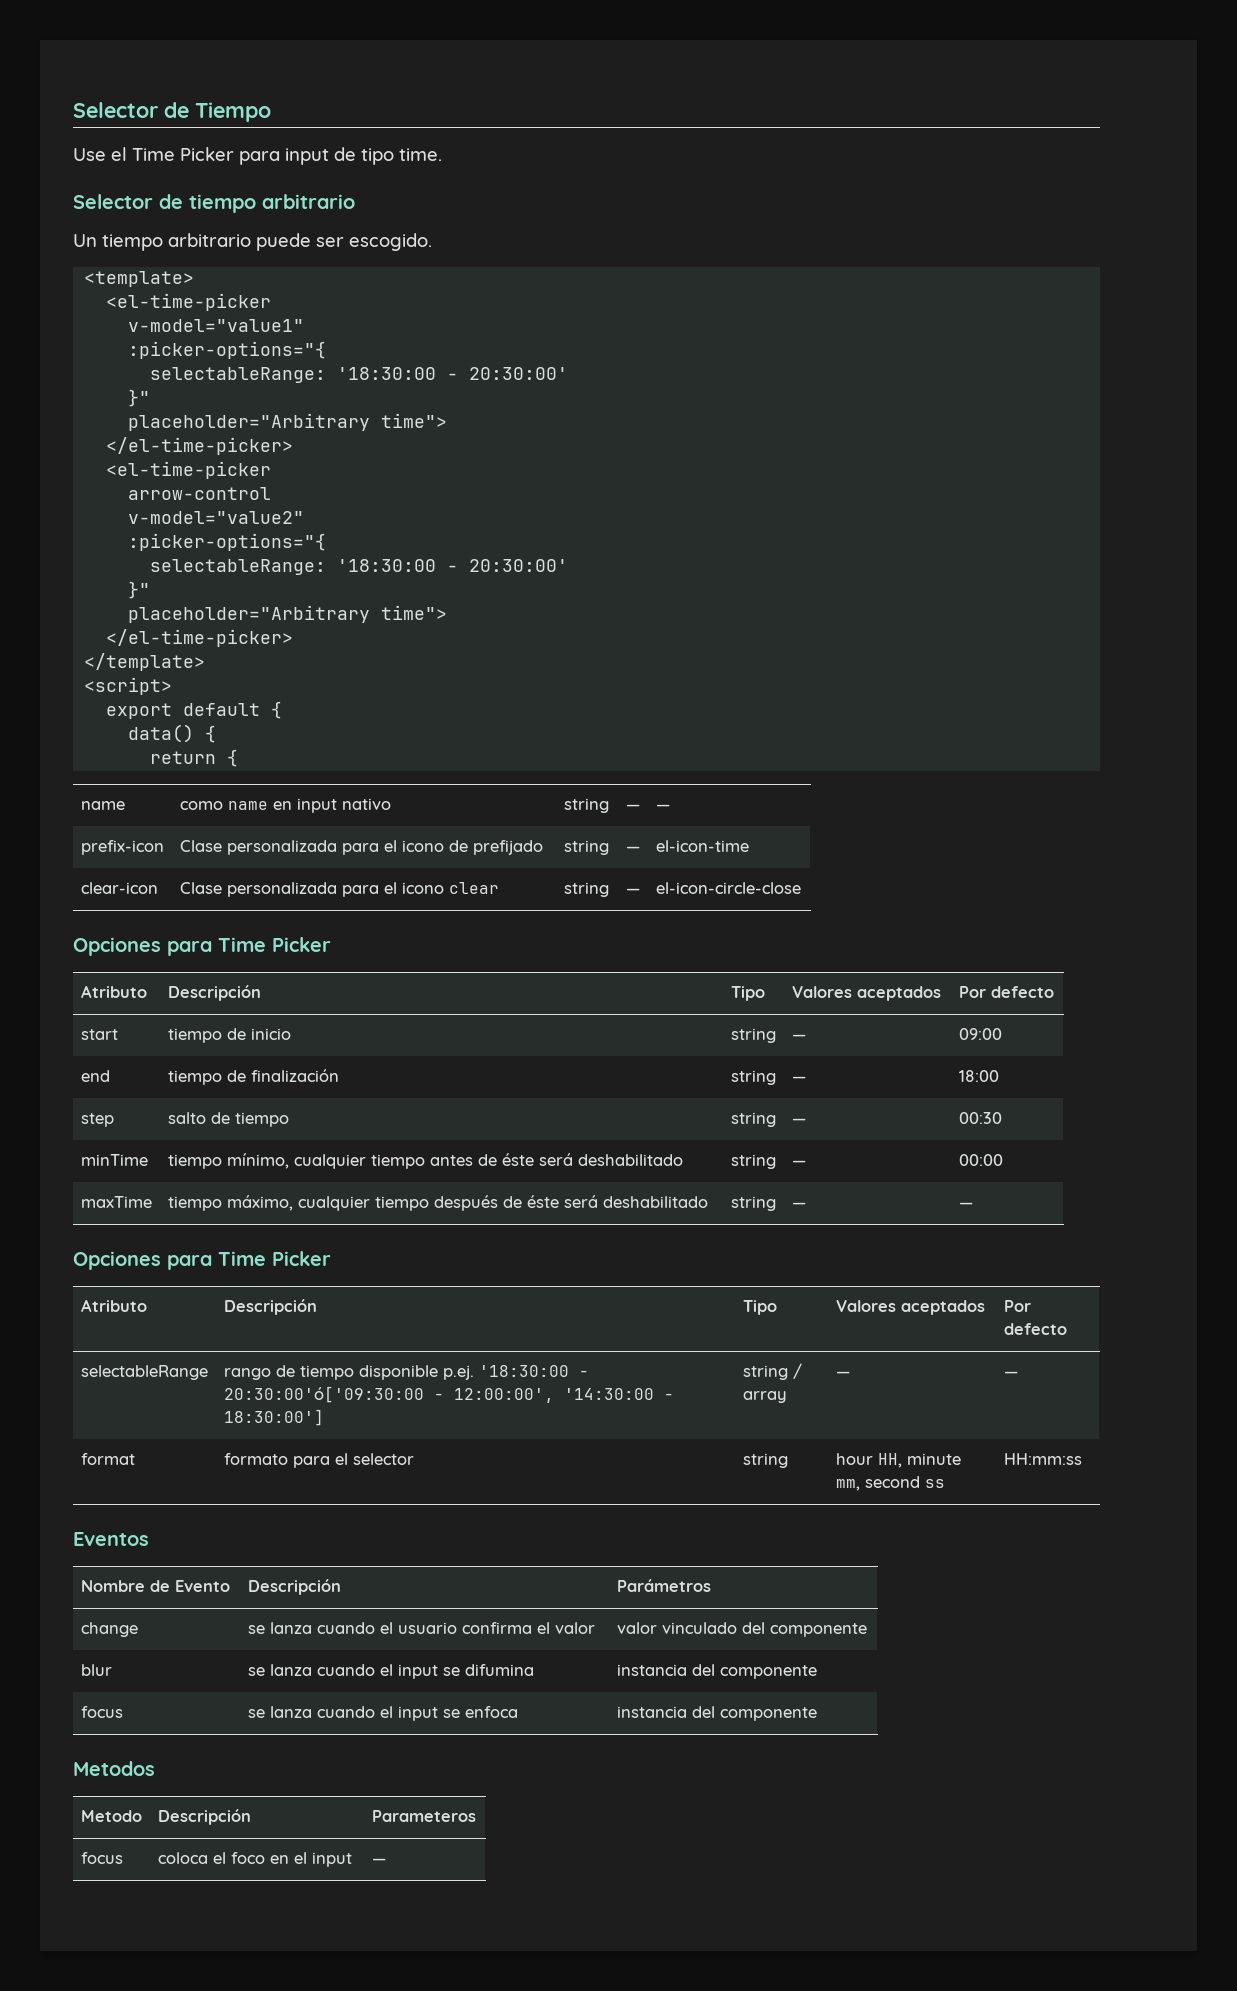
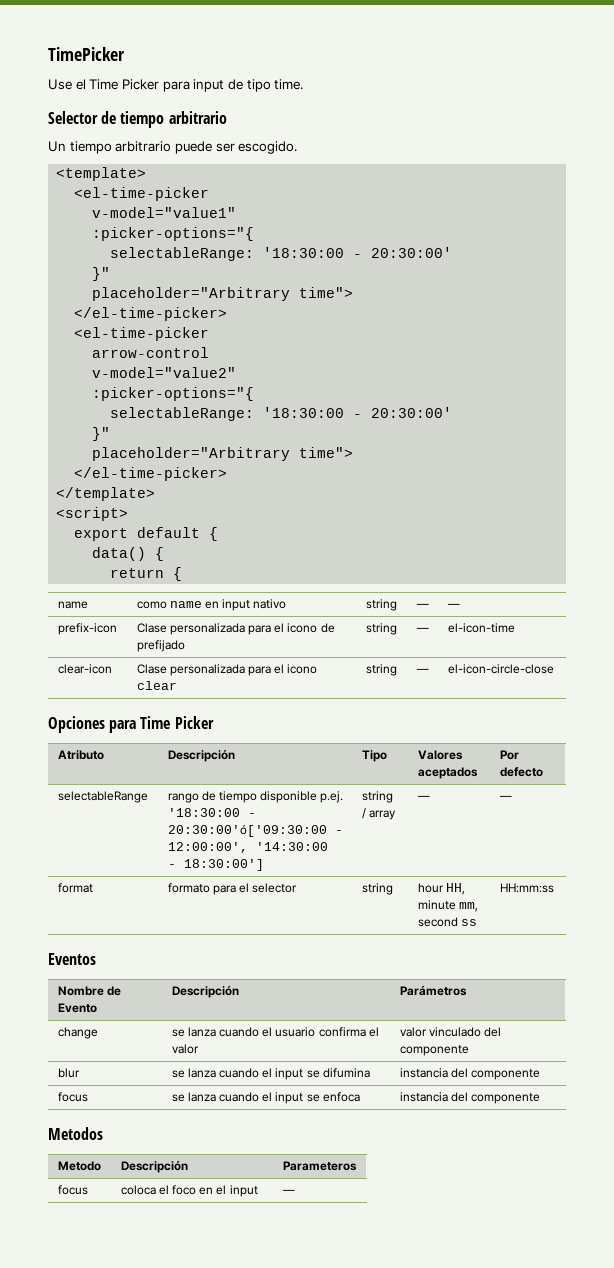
[73,102,271,122] Selector de Tiempo -> [48,47,125,61] TimePicker
[80,1029,118,1040] [167,1028,291,1043] [730,1028,776,1043] [791,1034,806,1040] [958,1028,1002,1040] [80,1070,110,1082] [167,1069,339,1085] [730,1070,776,1085] [791,1076,806,1082] [958,1070,999,1082] [80,1113,114,1127] [167,1112,289,1127] [730,1112,776,1127] [791,1118,806,1124] [958,1112,1002,1124] [80,1154,148,1166] [167,1153,683,1169] [730,1154,776,1169] [791,1160,806,1166] [958,1154,1003,1166] [80,1196,152,1208] [167,1195,708,1211] [730,1196,776,1211] [791,1202,806,1208] [958,1202,973,1208] [73,1251,331,1270] [80,1299,147,1312] [223,1299,317,1315] [742,1300,777,1315] [835,1300,985,1315] [1003,1300,1031,1312] [1003,1323,1067,1335] // start | tiempo de inicio | string | — | 09:00 // end | tiempo de finalización | string | — | 18:00 // step | salto de tiempo | string | — | 00:30 // minTime | tiempo mínimo, cualquier tiempo antes de éste será deshabilitado | string | — | 00:00 // maxTime | tiempo máximo, cualquier tiempo después de éste será deshabilitado | string | — | — // Opciones para Time Picker // Atributo | Descripción | Tipo | Valores aceptados | Por defecto -> (543, 772) none

